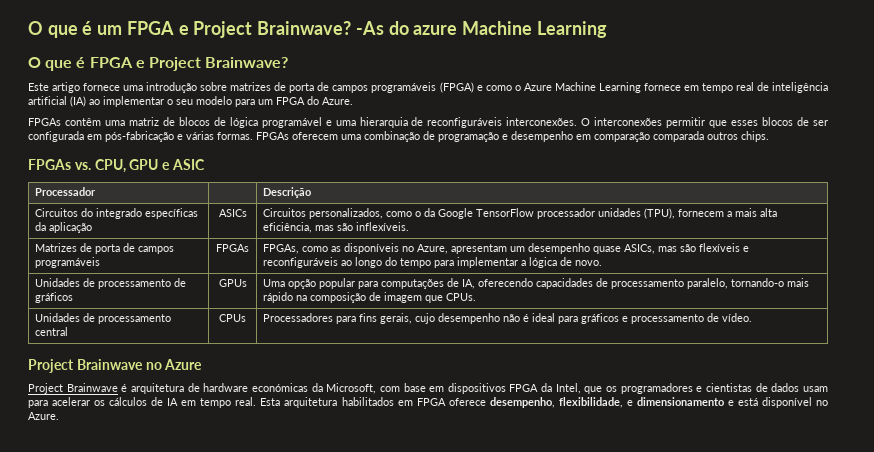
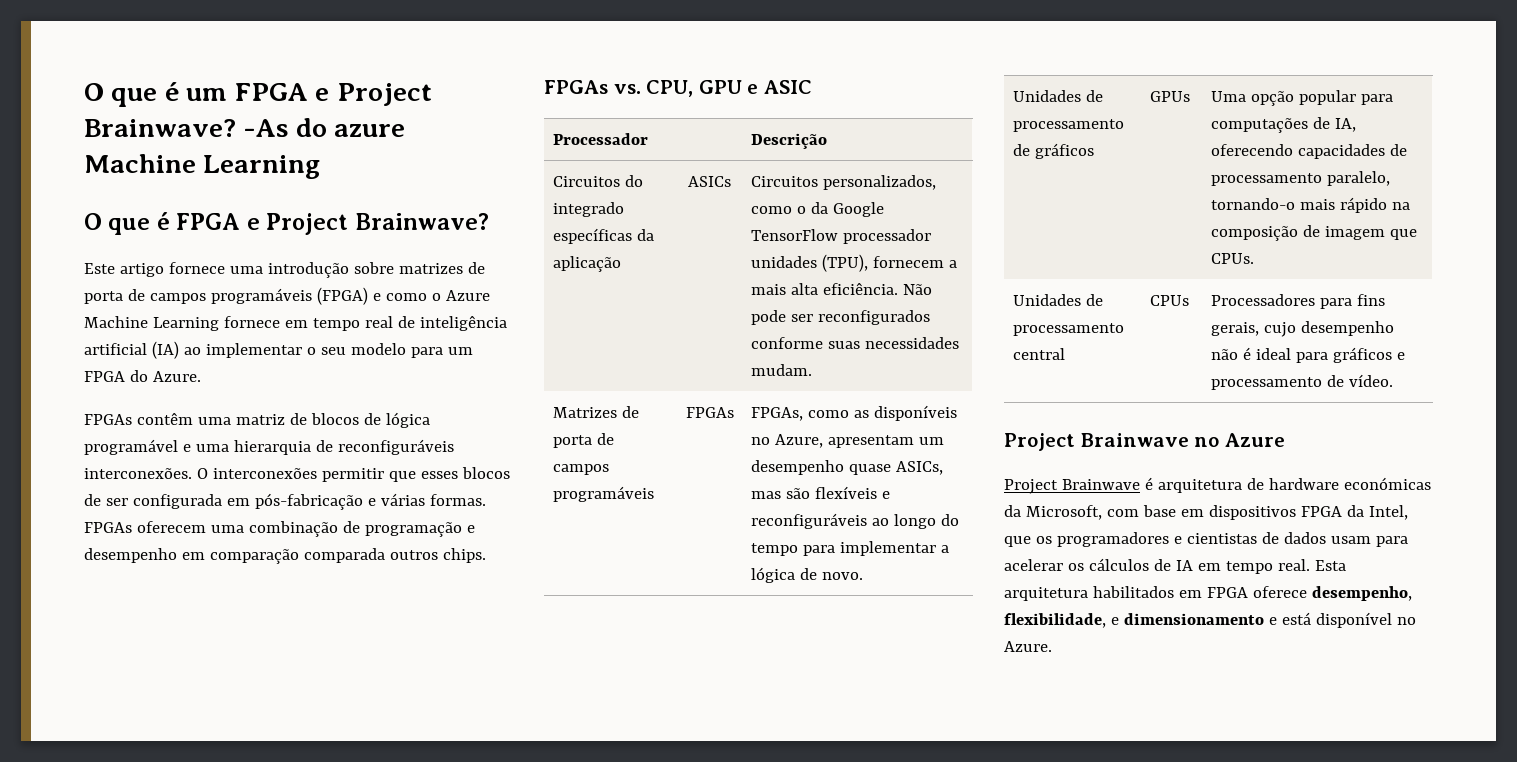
[263,222,410,233] eficiência, mas são inflexíveis. -> [822,283,932,295] [750,310,930,325] [750,337,959,349] [750,364,812,376] eficiência. Não pode ser reconfigurados conforme suas necessidades mudam.

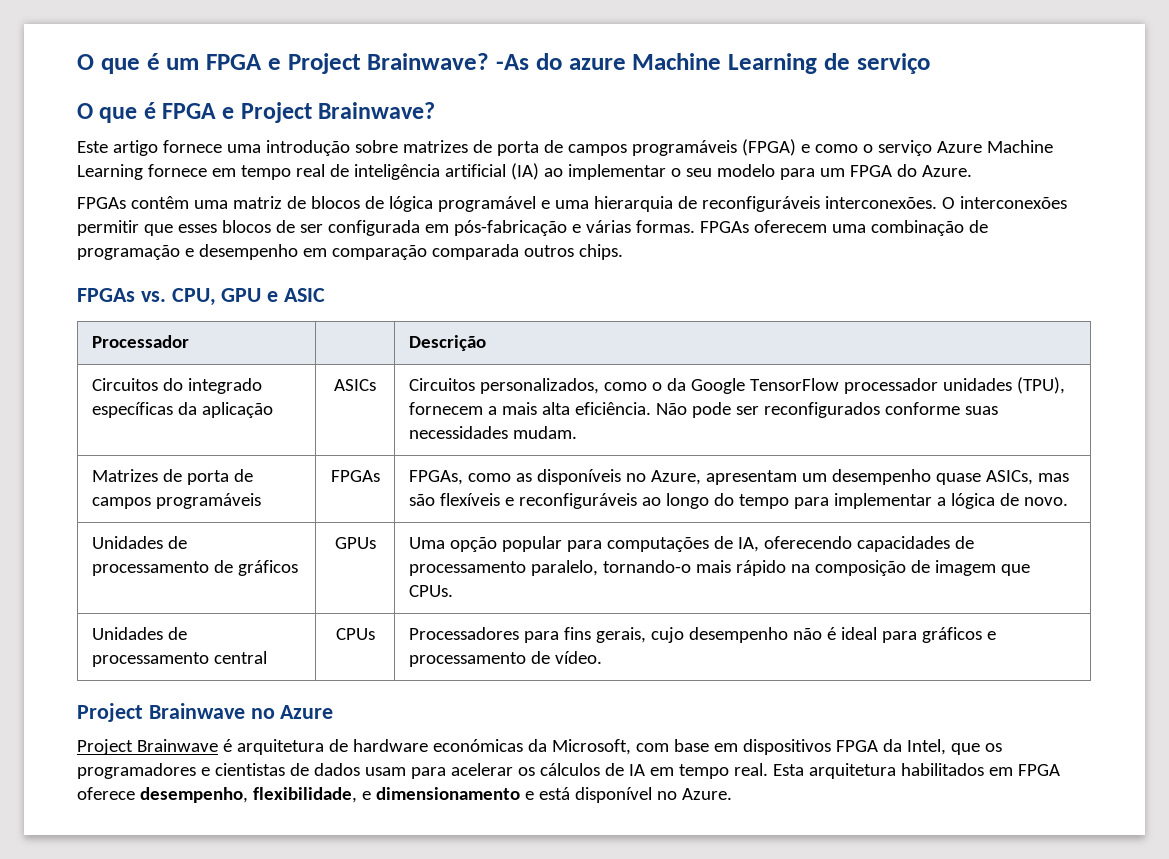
(321, 167) none -> [823,53,930,74] de serviço
(441, 297) none -> [877,140,932,156] serviço

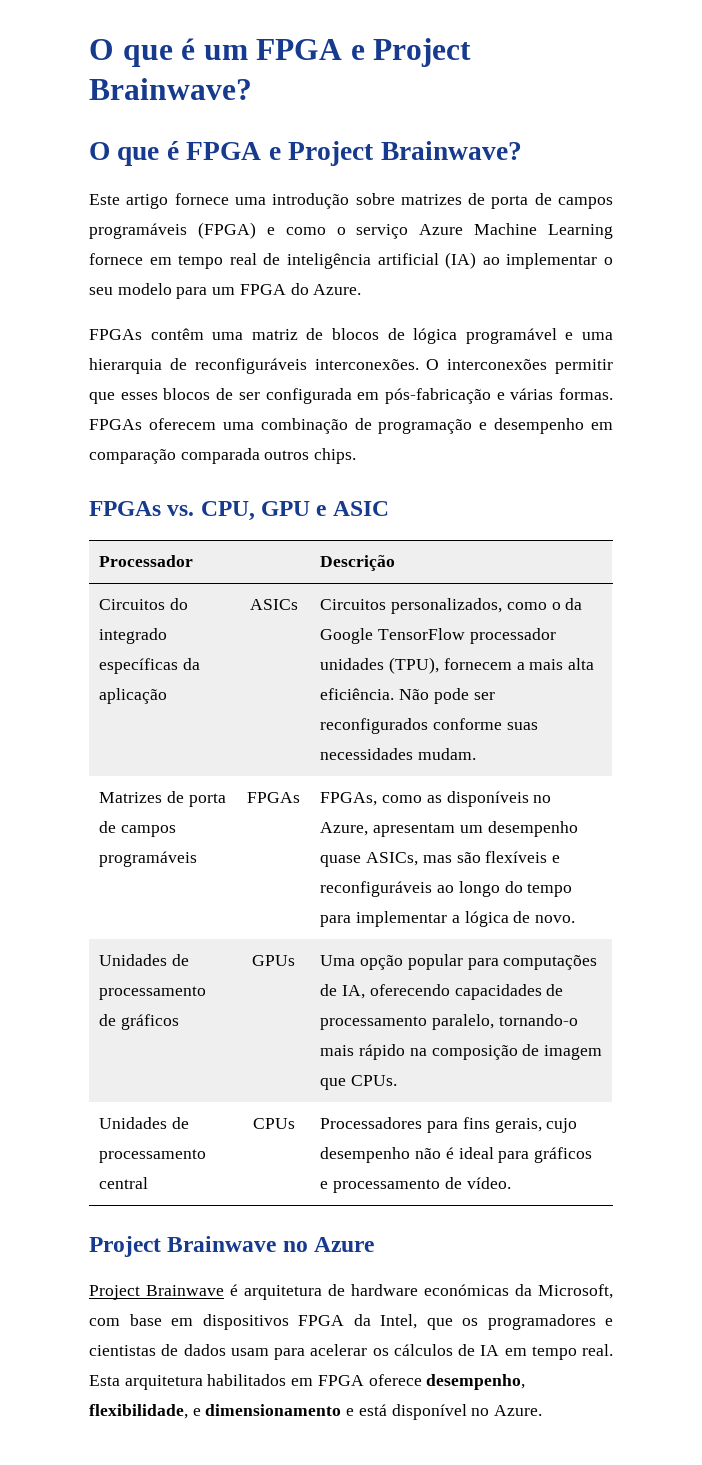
[496,53,930,74] -As do azure Machine Learning de serviço -> (252, 89) none

